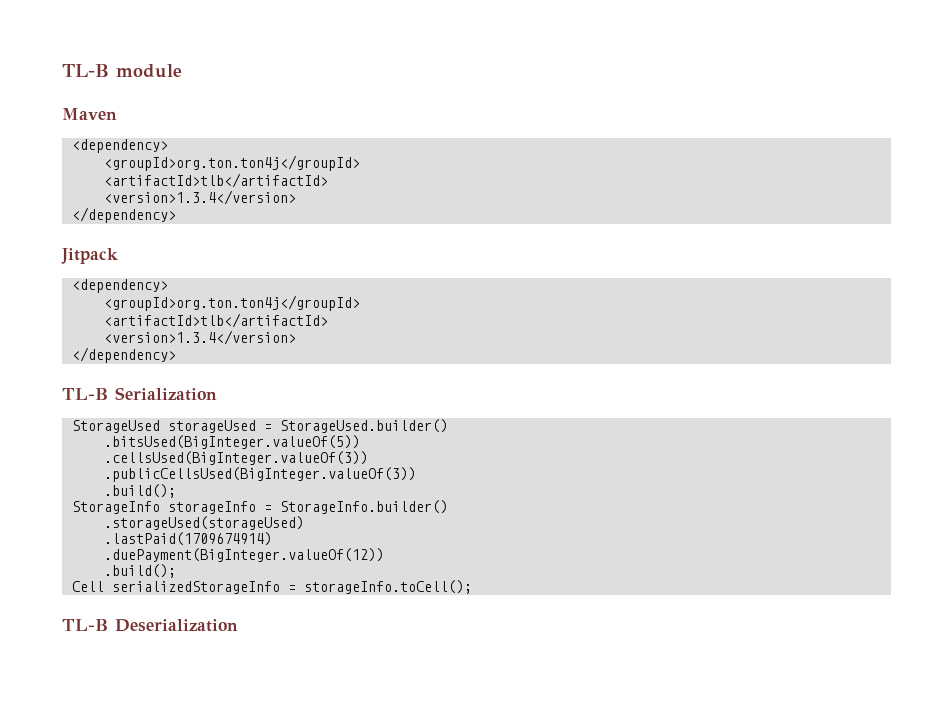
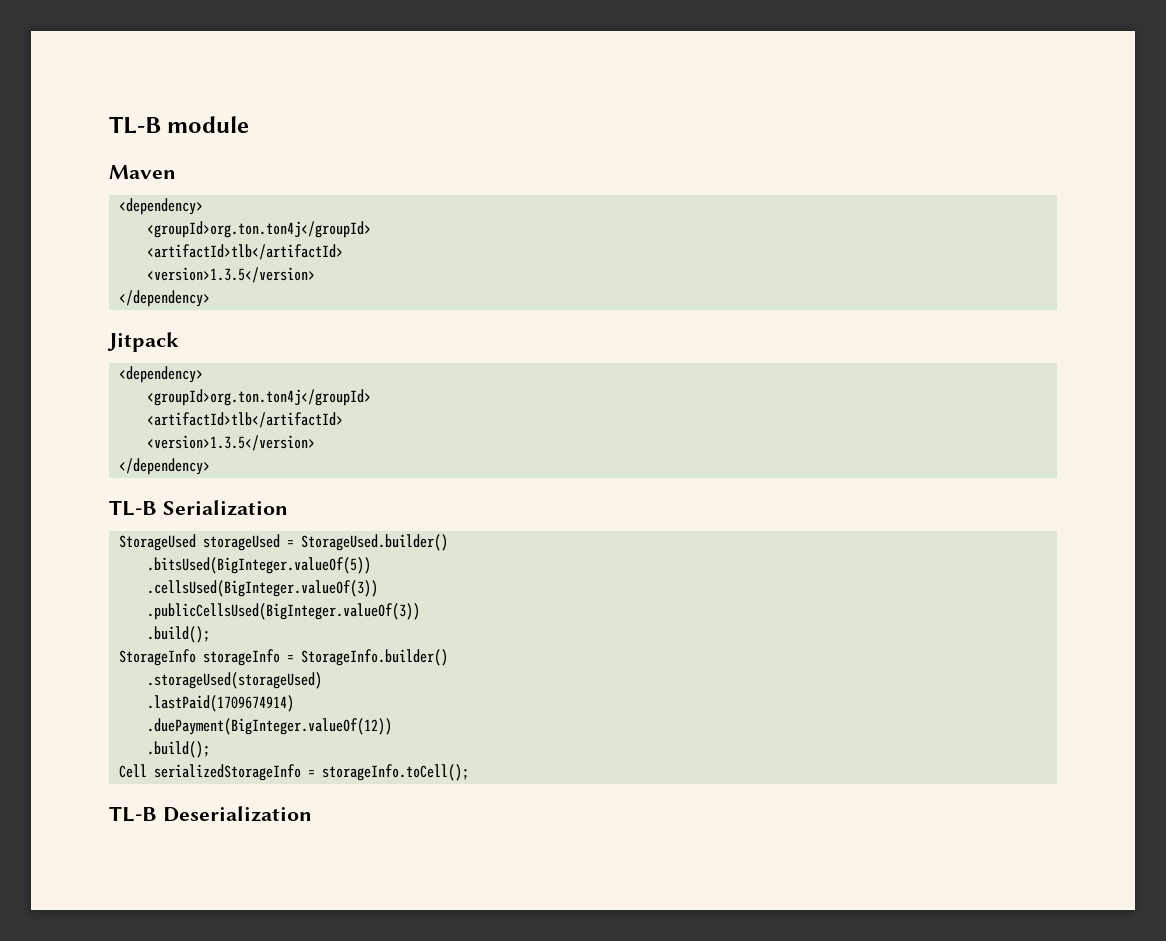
[103,190,296,205] <version>1.3.4</version> -> [147,267,316,283] <version>1.3.5</version>
[103,330,296,345] <version>1.3.4</version> -> [147,435,316,451] <version>1.3.5</version>

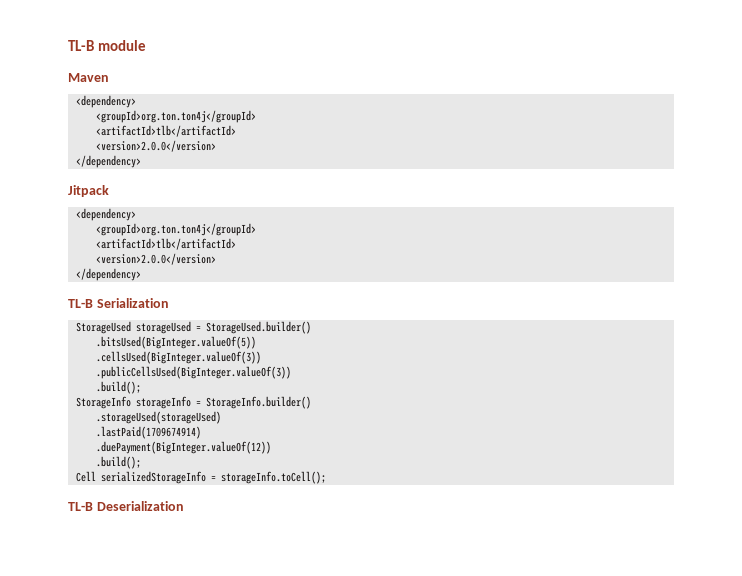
[147,267,316,283] <version>1.3.5</version> -> [95,140,216,152] <version>2.0.0</version>
[147,435,316,451] <version>1.3.5</version> -> [95,253,216,265] <version>2.0.0</version>

